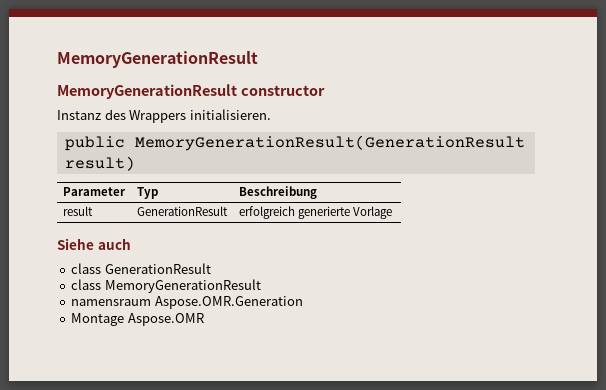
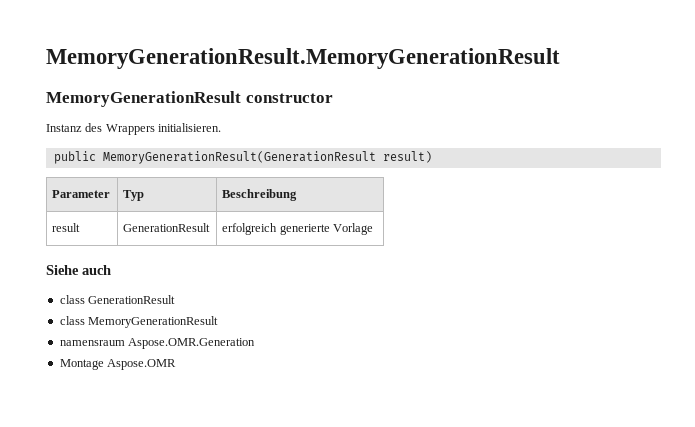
[57,51,258,68] MemoryGenerationResult -> [46,48,560,69] MemoryGenerationResult.MemoryGenerationResult

